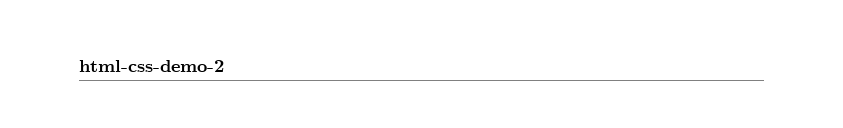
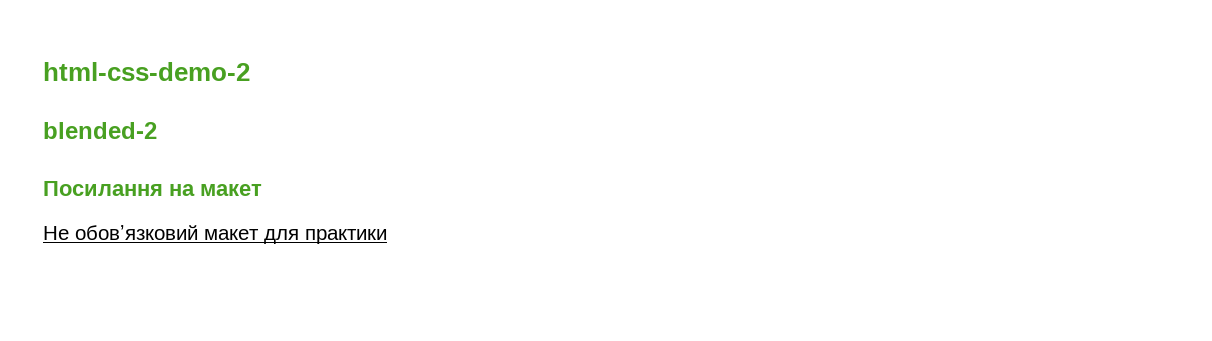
(224, 66) none -> [43,122,157,139] [43,181,262,196] [43,225,387,244] // blended-2 // Посилання на макет // Не обовʼязковий макет для практики

